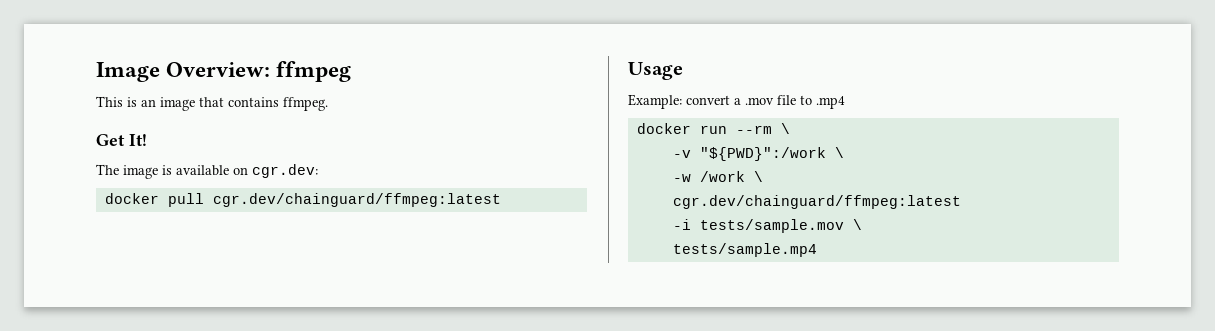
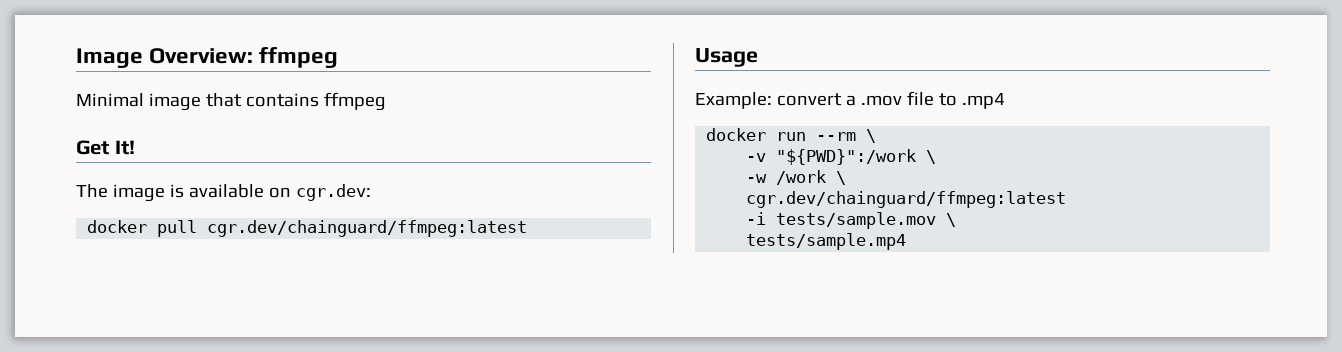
[96,96,156,107] This is an -> [76,93,144,107] Minimal
[283,97,328,111] ffmpeg. -> [323,92,386,111] ffmpeg

